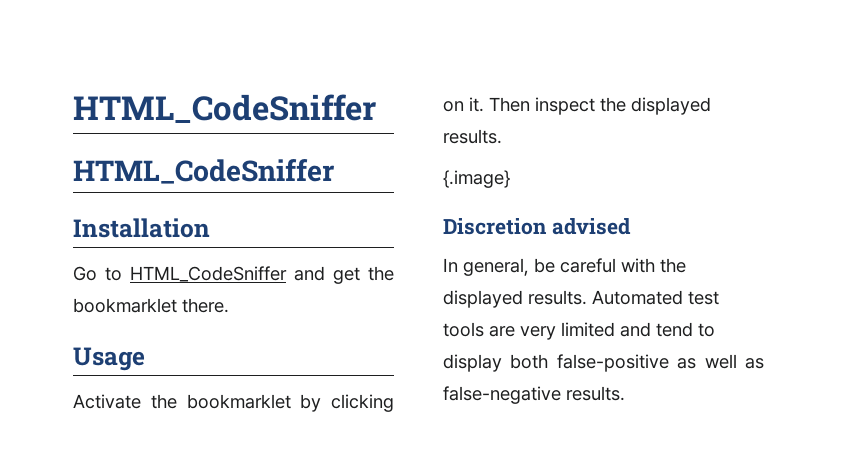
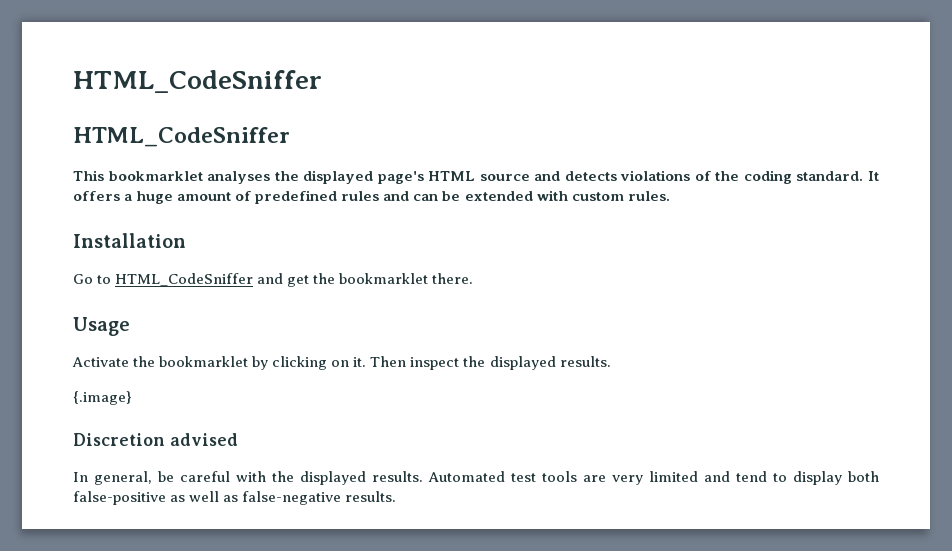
(334, 171) none -> [73,170,879,184] [73,190,670,204] // This bookmarklet analyses the displayed page's HTML source and detects violations of the coding standard. It offers a huge amount of predefined rules and can be extended with custom rules.

